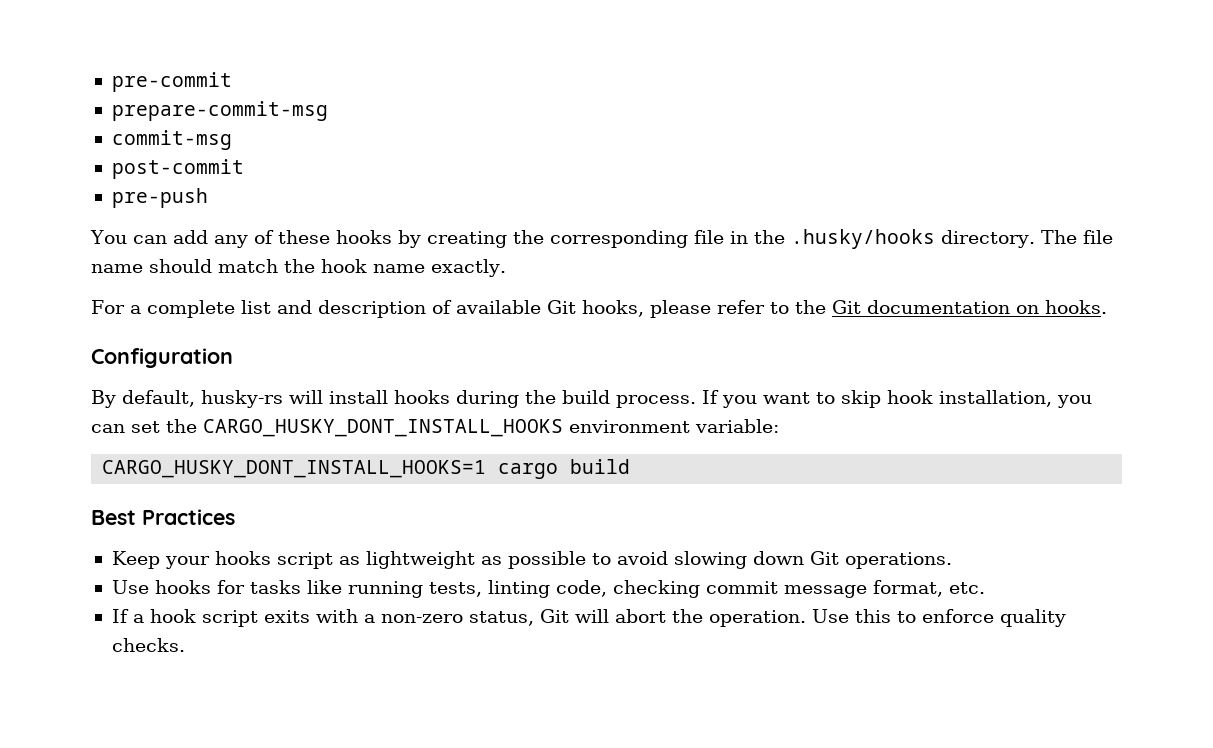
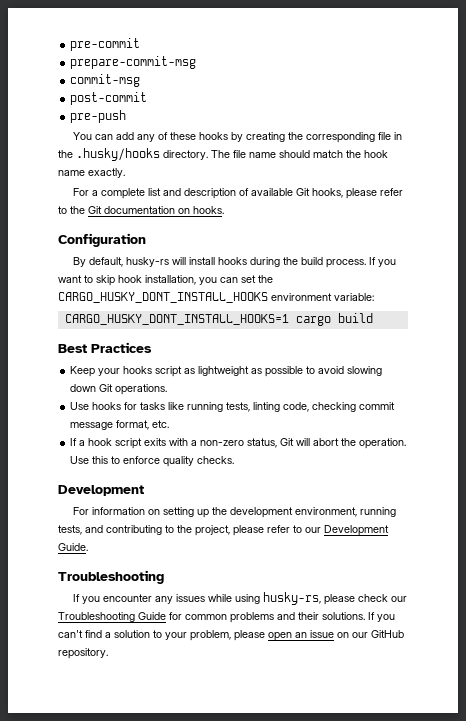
(185, 645) none -> [58,485,144,496] [73,507,397,518] [58,525,389,536] [58,543,88,551] [58,570,164,584] [73,592,408,605] [58,612,395,623] [58,630,404,641] [58,648,108,659] // Development // For information on setting up the development environment, running tests, and contributing to the project, please refer to our Development Guide. // Troubleshooting // If you encounter any issues while using husky-rs, please check our Troubleshooting Guide for common problems and their solutions. If you can't find a solution to your problem, please open an issue on our GitHub repository.

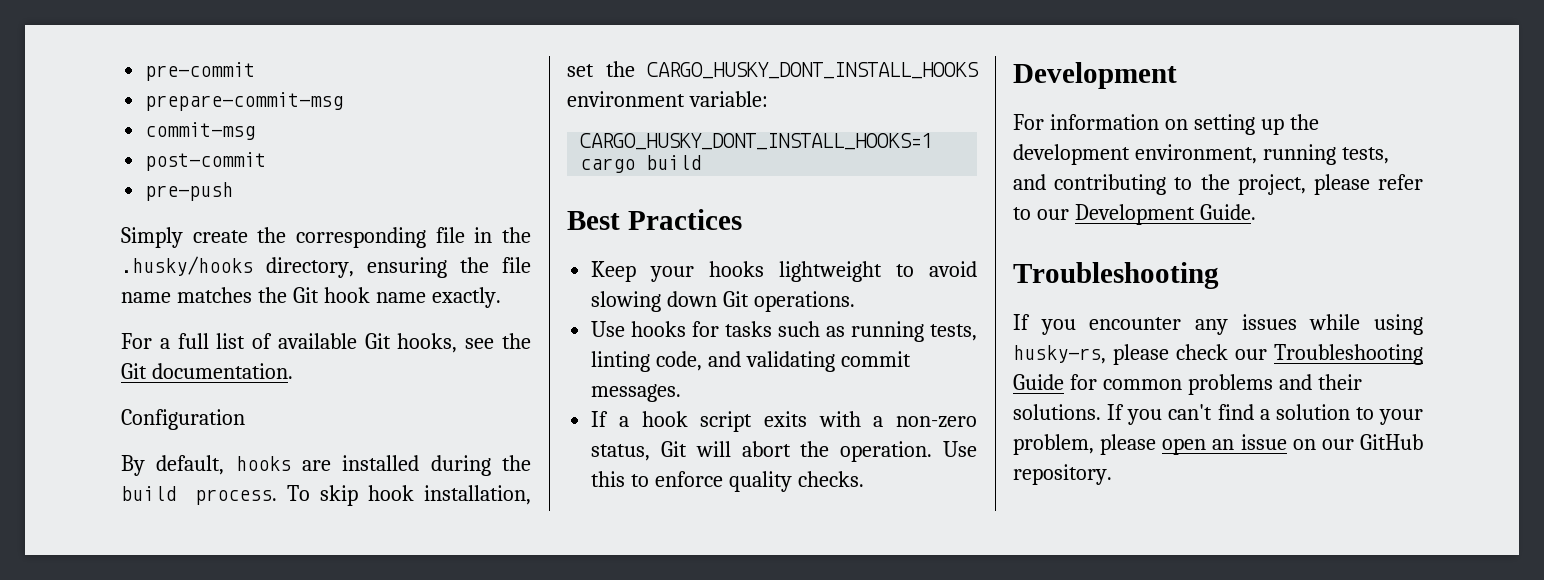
[73,132,286,142] You can add any of these hooks by creating -> [121,227,248,248] Simply create
[163,150,361,160] directory. The file name should match the -> [266,257,531,278] [121,287,319,303] directory, ensuring the file name matches the Git
[101,188,404,199] [58,206,224,214] [58,233,146,247] [73,257,397,268] [58,275,93,283] complete list and description of available Git hooks, please refer to the Git documentation on hooks. // Configuration // By default, husky-rs will install hooks during the build process. If you want to -> [177,333,531,353] [121,363,293,379] [121,409,245,430] [121,455,531,476] [121,485,310,505] full list of available Git hooks, see the Git documentation. // Configuration // By default, hooks are installed during the build process. To
[199,277,238,285] you can -> (531, 495) none
[155,366,304,377] script as lightweight as possible -> [779,261,883,282] lightweight
[168,402,185,410] like -> [778,321,846,337] such as
[312,402,396,412] [70,420,170,430] checking commit message format, etc. -> [708,351,911,372] [591,384,682,402] and validating commit messages.

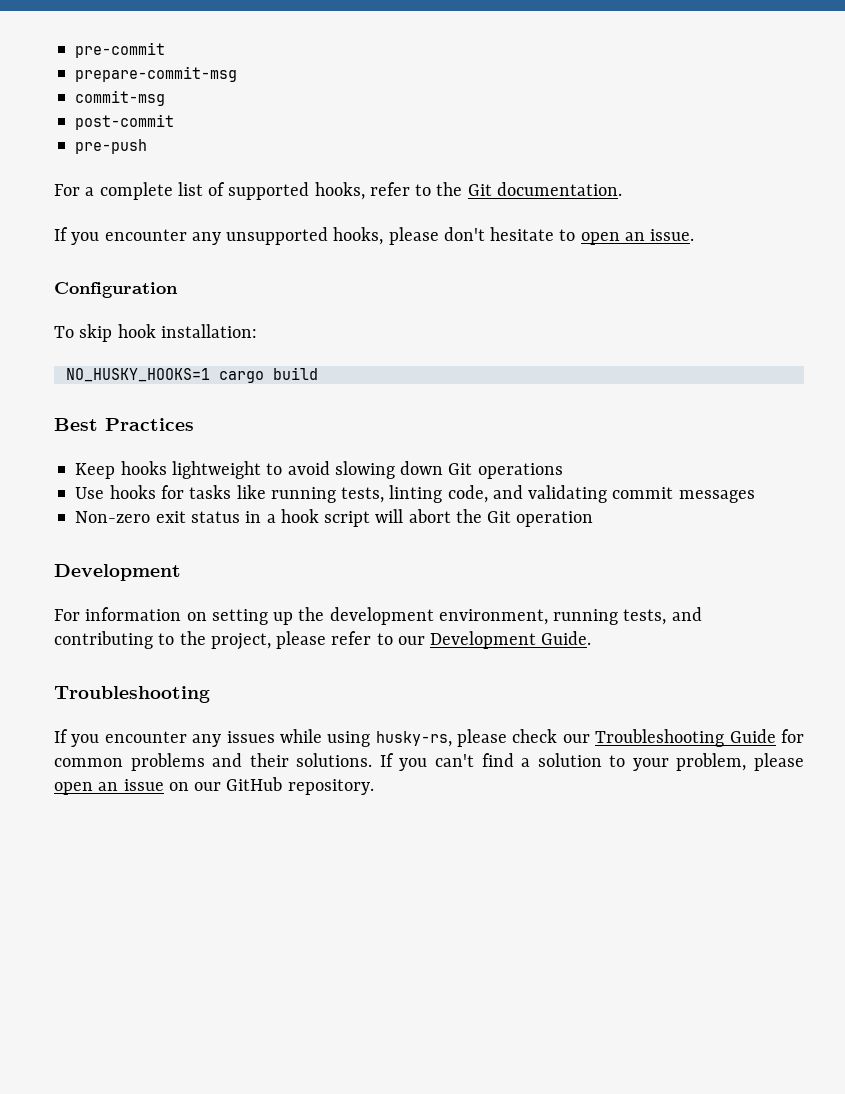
[121,227,531,248] [121,256,531,278] [121,287,501,308] // Simply create the corresponding file in the .husky/hooks directory, ensuring the file name matches the Git hook name exactly. -> (148, 146) none
[177,333,209,349] full -> [99,182,173,200] complete
[277,333,495,353] available Git hooks, see -> [228,182,432,200] supported hooks, refer to
[121,409,245,430] [121,455,531,476] [121,485,531,506] [567,61,979,79] [567,91,768,107] [580,133,933,150] Configuration // By default, hooks are installed during the build process. To skip hook installation, set the CARGO_HUSKY_DONT_INSTALL_HOOKS environment variable: // CARGO_HUSKY_DONT_INSTALL_HOOKS=1 -> [54,227,695,245] [54,282,178,298] [54,324,257,342] [65,368,210,382] If you encounter any unsupported hooks, please don't hesitate to open an issue. // Configuration // To skip hook installation: // NO_HUSKY_HOOKS=1
[650,266,695,282] your -> (116, 471) none
[754,291,856,312] operations. -> [477,463,563,479] operations
[778,321,846,337] such as -> [236,485,266,499] like
[591,384,682,402] [591,411,977,432] [591,441,977,462] [591,471,864,492] messages. // If a hook script exits with a non-zero status, Git will abort the operation. Use this to enforce quality checks. -> [678,490,755,503] [75,509,594,527] messages // Non-zero exit status in a hook script will abort the Git operation

